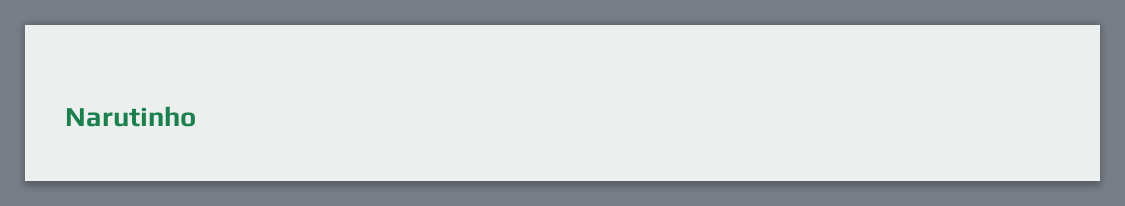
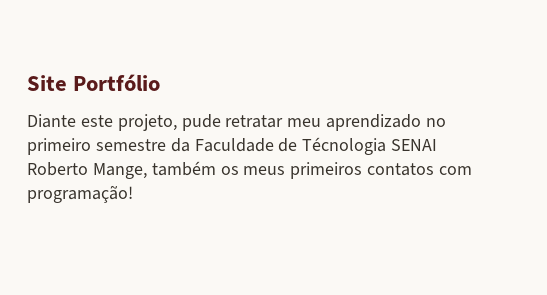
[65,106,196,127] Narutinho -> [27,74,161,91] [27,114,447,131] [27,137,438,155] [27,161,473,179] [27,185,133,203] Site Portfólio // Diante este projeto, pude retratar meu aprendizado no primeiro semestre da Faculdade de Técnologia SENAI Roberto Mange, também os meus primeiros contatos com programação!

